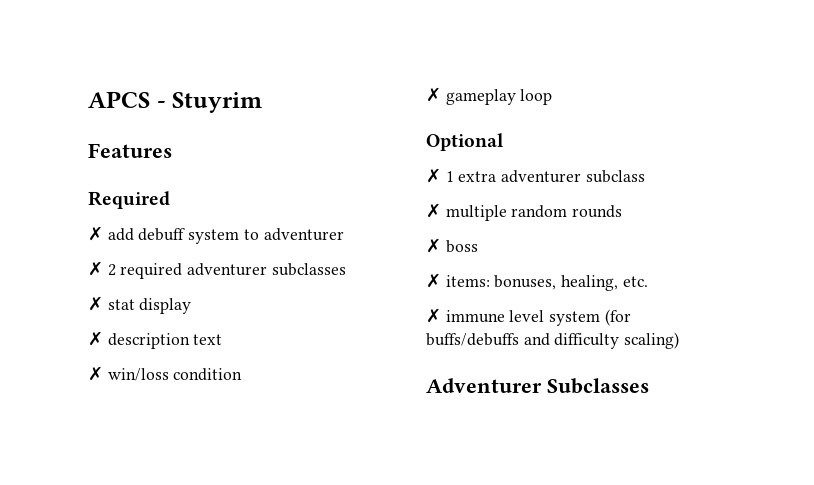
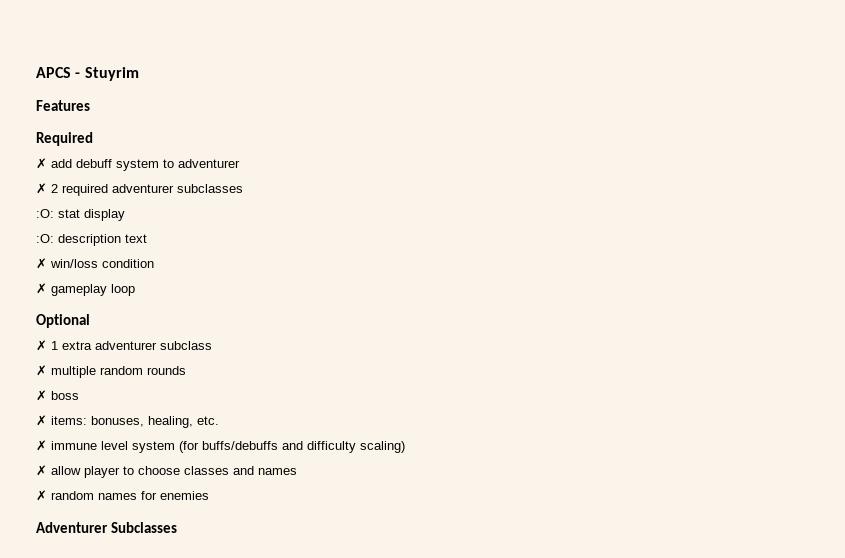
[88,296,103,311] ✗ -> [36,209,54,218] :O:
[88,331,103,346] ✗ -> [36,234,54,243] :O:
(680, 340) none -> [36,465,297,478] [36,490,209,501] // ✗ allow player to choose classes and names // ✗ random names for enemies

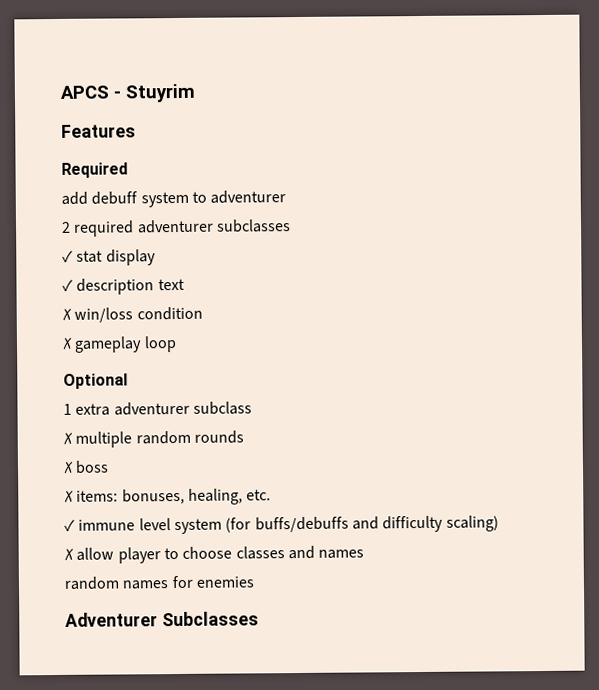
[36,158,47,169] ✗ -> (128, 170) none
[36,183,47,194] ✗ -> (287, 197) none
[36,209,54,218] :O: -> [62,250,73,263] ✓
[36,234,54,243] :O: -> [62,279,73,292] ✓
[36,340,47,351] ✗ -> (128, 381) none
[36,440,47,451] ✗ -> [64,519,75,532] ✓
[36,490,47,501] ✗ -> (365, 554) none

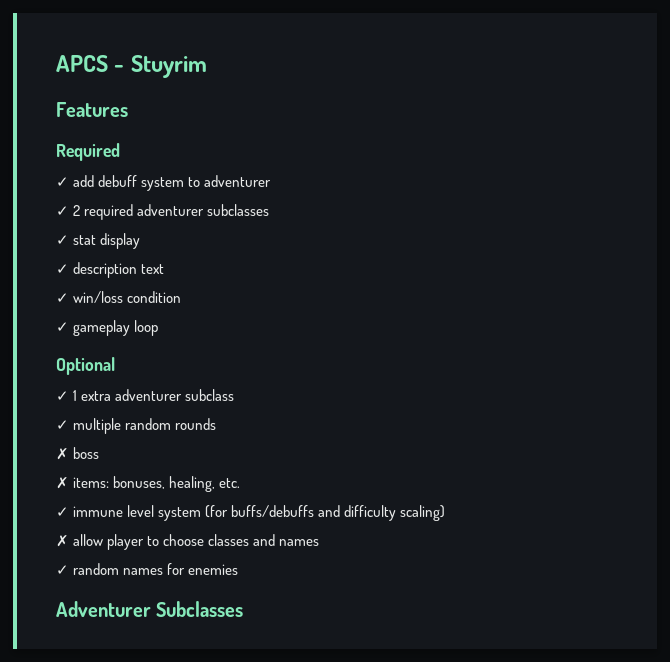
(128, 170) none -> [56,177,69,187] ✓
(287, 197) none -> [56,206,69,216] ✓
[62,308,72,321] ✗ -> [56,293,69,303] ✓
[62,337,73,350] ✗ -> [56,322,69,332] ✓
(128, 381) none -> [56,391,69,401] ✓
[63,432,73,445] ✗ -> [56,420,69,430] ✓
(365, 554) none -> [56,565,69,575] ✓

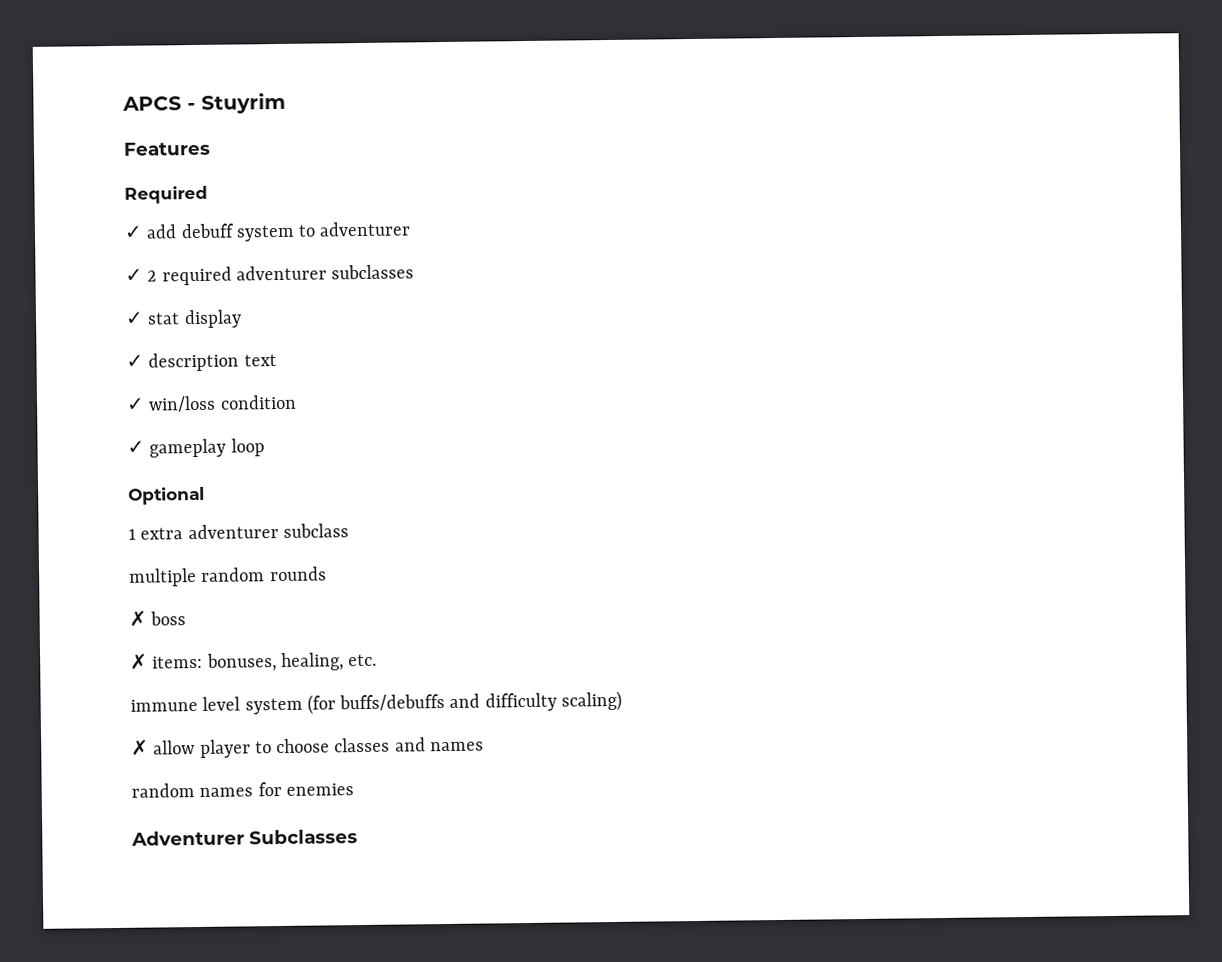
[56,391,69,401] ✓ -> (205, 495) none
[56,420,69,430] ✓ -> (349, 530) none
[56,507,69,517] ✓ -> (378, 660) none
[56,565,69,575] ✓ -> (484, 746) none

